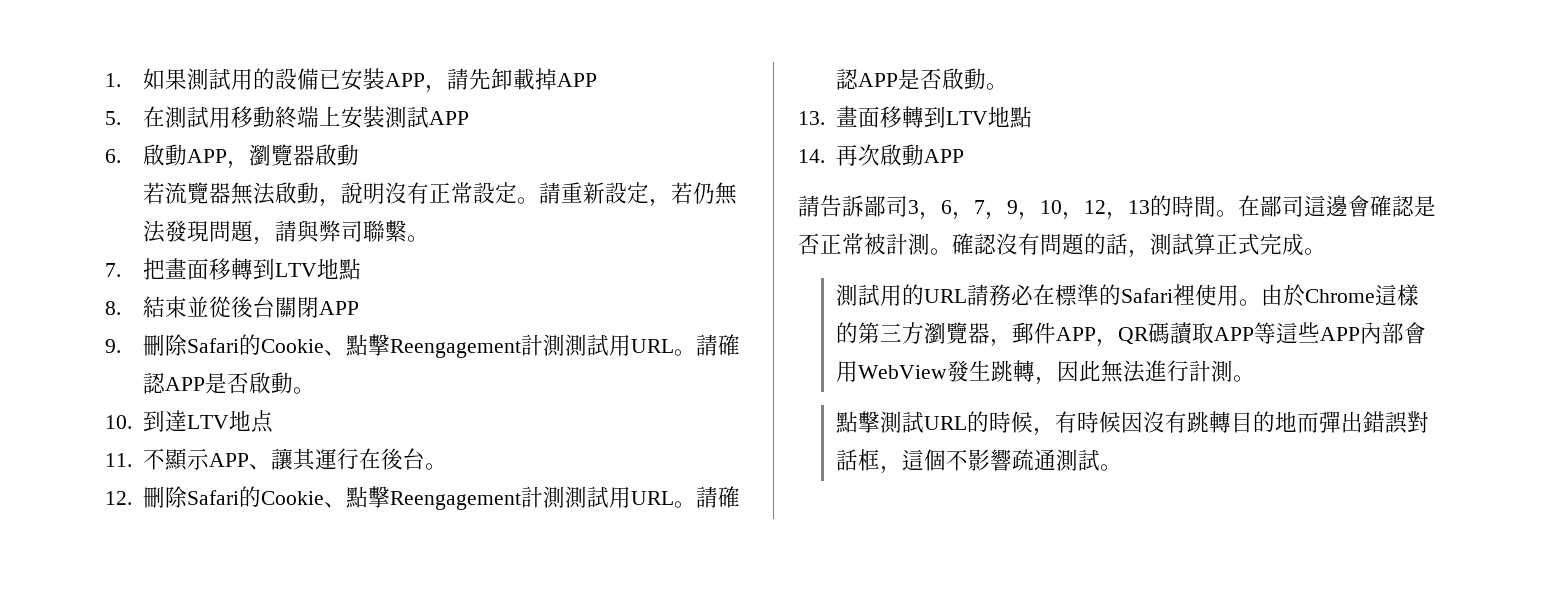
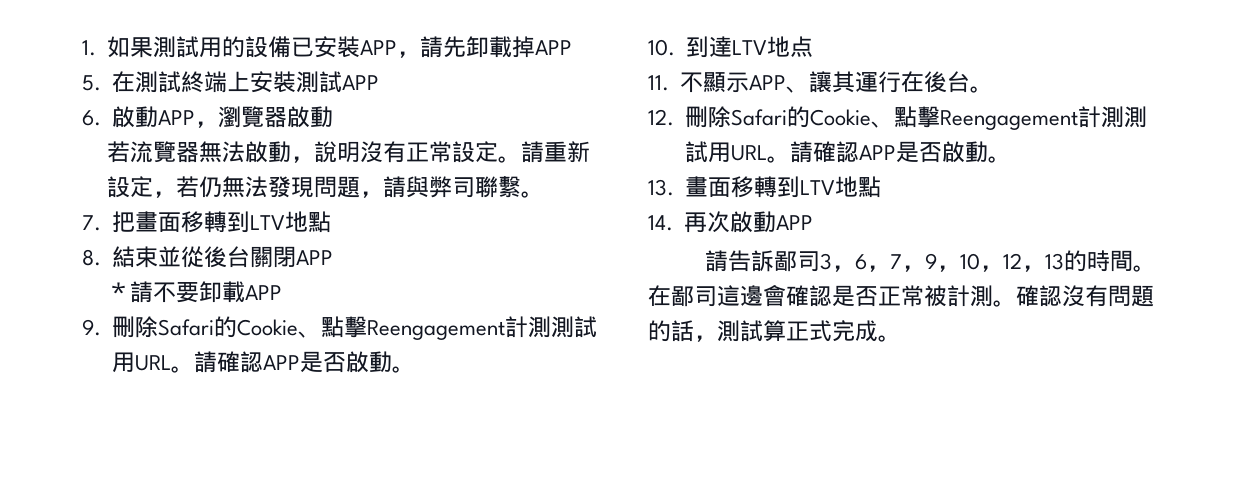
[209,106,276,128] 用移動 -> (182, 82) none
(360, 308) none -> [107,281,283,303] // ＊請不要卸載APP
[836,284,1420,307] [836,322,1427,347] [836,360,1256,385] [836,411,1430,436] [836,449,1123,474] // 測試用的URL請務必在標準的Safari裡使用。由於Chrome這樣的第三方瀏覽器，郵件APP，QR碼讀取APP等這些APP內部會用WebView發生跳轉，因此無法進行計測。 // 點擊測試URL的時候，有時候因沒有跳轉目的地而彈出錯誤對話框，這個不影響疏通測試。 -> (901, 338) none

